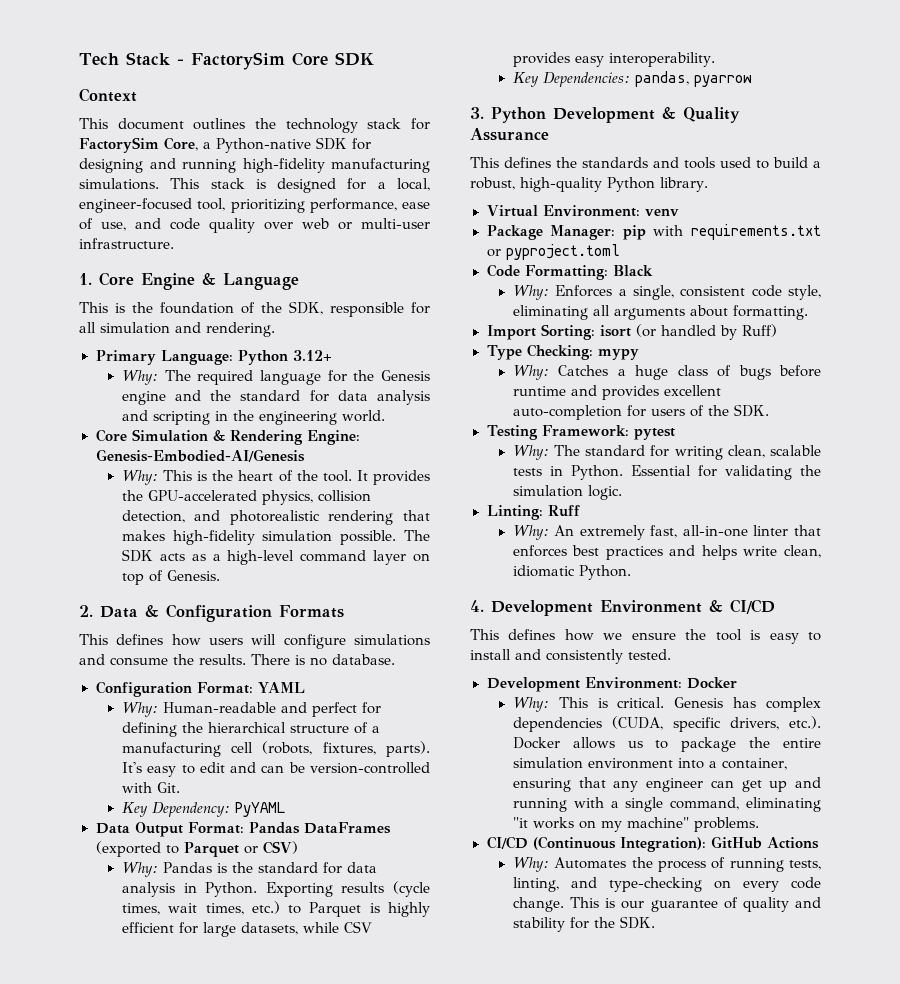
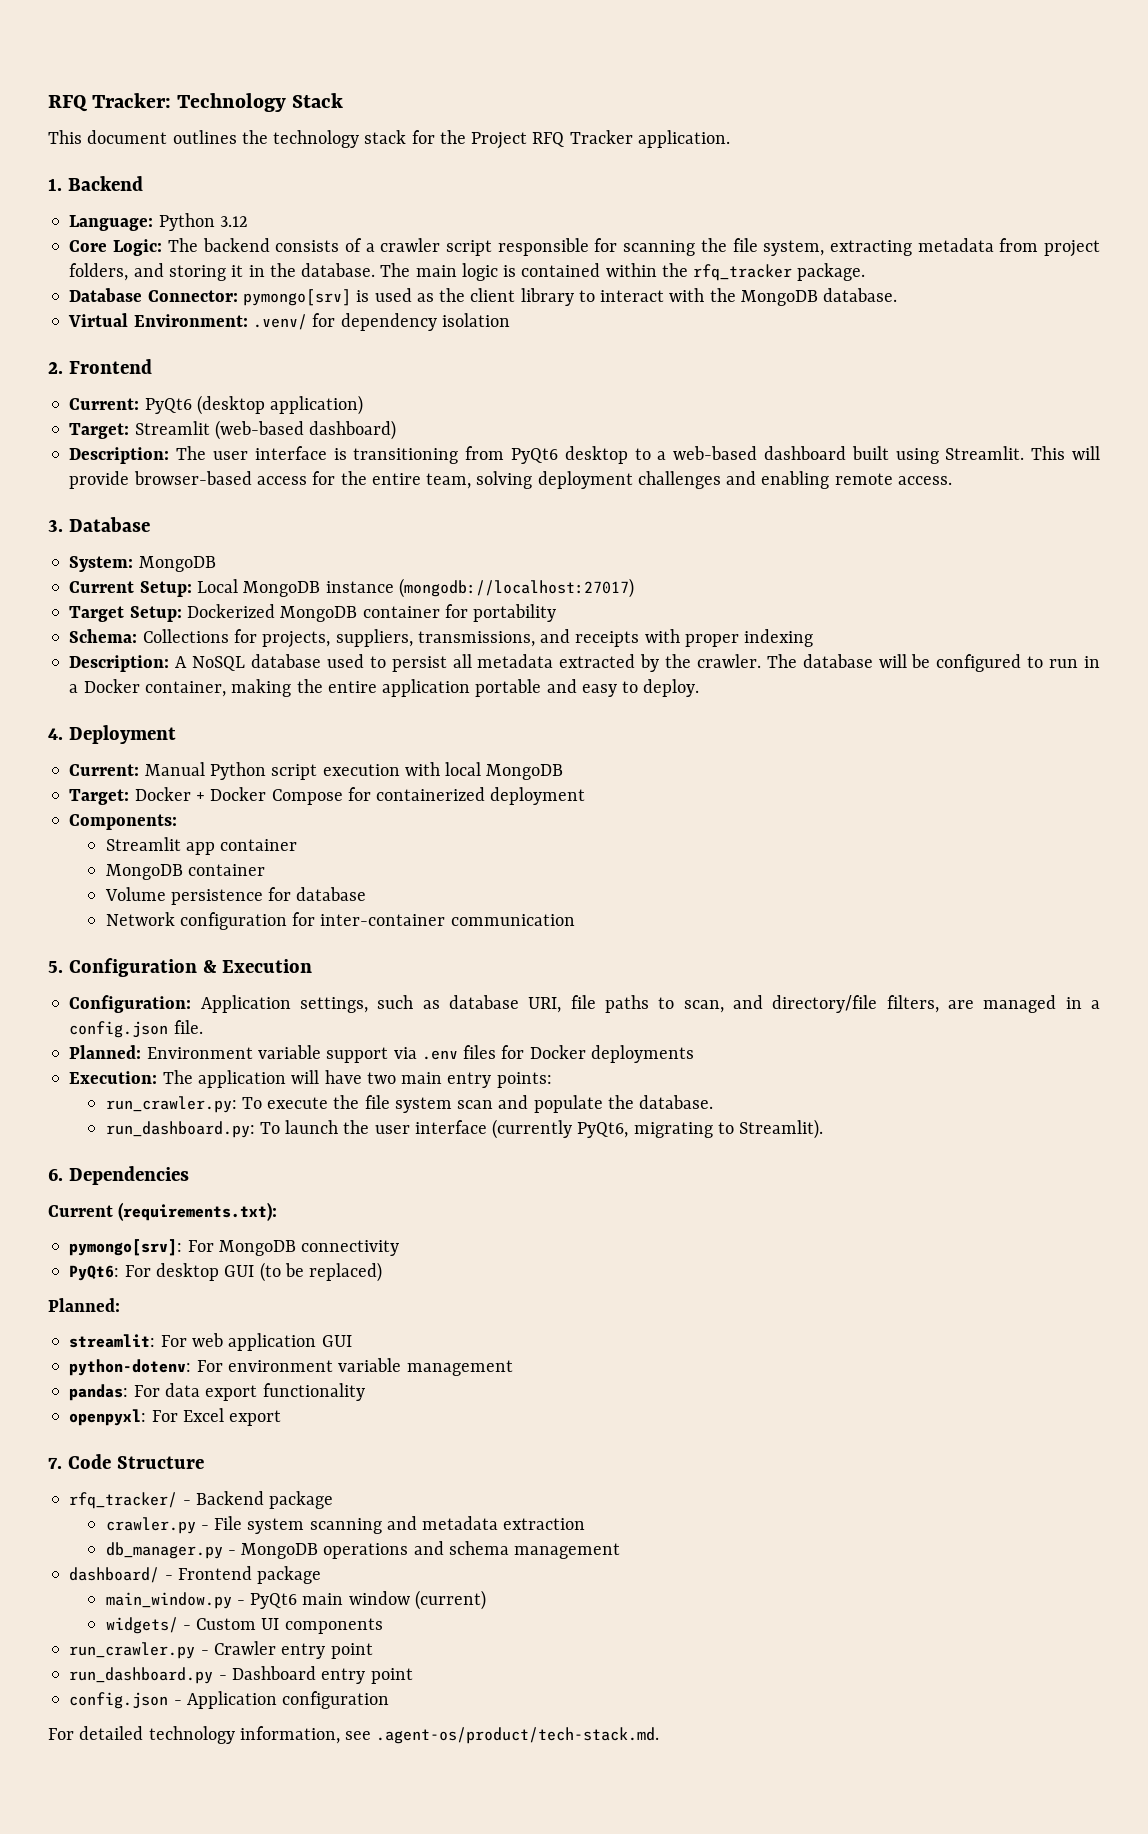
[79,52,374,70] [79,88,137,102] Tech Stack - FactorySim Core SDK // Context -> [48,93,344,112] RFQ Tracker: Technology Stack
[79,137,371,153] [79,158,430,173] [79,178,430,193] [79,198,430,213] [79,218,430,233] [79,238,174,249] [79,272,299,290] [79,301,430,317] [79,322,275,337] [95,350,332,365] [121,370,430,385] [121,390,430,405] [121,410,385,425] [95,429,360,445] [95,449,305,462] [121,470,430,485] [121,490,371,505] [121,510,430,525] [121,530,430,545] [121,549,430,565] [121,570,220,585] [79,604,344,622] [79,634,430,649] [79,654,395,666] [95,681,306,697] [121,702,381,717] [121,722,380,737] [121,741,430,757] [121,762,430,777] [121,782,180,793] [121,802,285,817] [95,822,391,837] [95,841,298,857] [121,862,377,877] [121,881,430,897] [121,901,430,917] [121,921,372,937] [512,52,715,67] [512,71,752,87] [470,107,740,123] [470,128,549,141] [470,157,821,169] [470,177,708,192] [486,205,679,217] [486,224,821,240] [486,244,620,260] [486,264,653,280] [512,285,821,300] [512,305,808,320] [486,324,777,340] [486,344,640,360] [512,365,821,380] [512,385,721,400] [512,404,769,420] [486,425,676,440] [512,445,821,460] [512,465,821,480] [512,485,622,500] [486,505,580,520] [512,525,821,540] [512,545,821,560] [512,565,631,580] [470,599,775,616] [470,629,822,644] [470,649,671,664] [486,677,737,692] [512,697,821,712] [512,716,821,732] [512,737,821,752] [512,757,787,770] [512,777,821,792] [512,797,821,812] [512,817,759,832] [486,836,819,852] [512,857,821,872] [512,877,821,892] [512,897,821,912] [512,916,655,932] FactorySim Core, a Python-native SDK for designing and running high-fidelity manufacturing simulations. This stack is designed for a local, engineer-focused tool, prioritizing performance, ease of use, and code quality over web or multi-user infrastructure. // 1. Core Engine & Language // This is the foundation of the SDK, responsible for all simulation and rendering. // Primary Language: Python 3.12+ // Why: The required language for the Genesis engine and the standard for data analysis and scripting in the engineering world. // Core Simulation & Rendering Engine: Genesis-Embodied-AI/Genesis // Why: This is the heart of the tool. It provides the GPU-accelerated physics, collision detection, and photorealistic rendering that makes high-fidelity simulation possible. The SDK acts as a high-level command layer on top of Genesis. // 2. Data & Configuration Formats // This defines how users will configure simulations and consume the results. There is no database. // Configuration Format: YAML // Why: Human-readable and perfect for defining the hierarchical structure of a manufacturing cell (robots, fixtures, parts). It's easy to edit and can be version-controlled with Git. // Key Dependency: PyYAML // Data Output Format: Pandas DataFrames (exported to Parquet or CSV) // Why: Pandas is the standard for data analysis in Python. Exporting results (cycle times, wait times, etc.) to Parquet is highly efficient for large datasets, while CSV provides easy interoperability. // Key Dependencies: pandas, pyarrow // 3. Python Development & Quality Assurance // This defines the standards and tools used to build a robust, high-quality Python library. // Virtual Environment: venv // Package Manager: pip with requirements.txt or pyproject.toml // Code Formatting: Black // Why: Enforces a single, consistent code style, eliminating all arguments about formatting. // Import Sorting: isort (or handled by Ruff) // Type Checking: mypy // Why: Catches a huge class of bugs before runtime and provides excellent auto-completion for users of the SDK. // Testing Framework: pytest // Why: The standard for writing clean, scalable tests in Python. Essential for validating the simulation logic. // Linting: Ruff // Why: An extremely fast, all-in-one linter that enforces best practices and helps write clean, idiomatic Python. // 4. Development Environment & CI/CD // This defines how we ensure the tool is easy to install and consistently tested. // Development Environment: Docker // Why: This is critical. Genesis has complex dependencies (CUDA, specific drivers, etc.). Docker allows us to package the entire simulation environment into a container, ensuring that any engineer can get up and running with a single command, eliminating "it works on my machine" problems. // CI/CD (Continuous Integration): GitHub Actions // Why: Automates the process of running tests, linting, and type-checking on every code change. This is our guarantee of quality and stability for the SDK. -> [439,130,730,149] [48,176,143,191] [69,213,248,231] [69,238,1100,257] [69,263,866,281] [69,288,898,306] [68,313,510,331] [48,359,152,374] [69,395,364,415] [69,420,397,440] [69,446,1100,464] [69,471,952,489] [48,517,150,532] [69,556,216,572] [69,578,634,598] [69,604,557,622] [69,629,814,648] [69,654,1101,672] [69,679,700,697] [48,725,176,744] [69,762,564,780] [69,787,586,805] [69,814,178,830] [105,837,298,855] [105,864,265,880] [104,887,367,905] [105,912,575,930] [48,958,313,977] [69,995,1101,1013] [69,1020,203,1038] [69,1045,694,1063] [69,1070,552,1088] [105,1095,714,1113] [105,1119,824,1139] [48,1166,189,1185] [48,1202,278,1221] [69,1239,400,1256] [69,1262,383,1282] [48,1298,120,1312] [69,1333,352,1351] [69,1358,513,1376] [69,1383,365,1401] [69,1408,282,1426] [48,1454,204,1469] [69,1491,334,1509] [105,1516,586,1534] [105,1541,621,1559] [69,1566,322,1584] [105,1590,486,1610] [105,1617,383,1634] [69,1641,373,1659] [69,1666,413,1684] [69,1691,390,1709] [48,1726,660,1744] the Project RFQ Tracker application. // 1. Backend // Language: Python 3.12 // Core Logic: The backend consists of a crawler script responsible for scanning the file system, extracting metadata from project folders, and storing it in the database. The main logic is contained within the rfq_tracker package. // Database Connector: pymongo[srv] is used as the client library to interact with the MongoDB database. // Virtual Environment: .venv/ for dependency isolation // 2. Frontend // Current: PyQt6 (desktop application) // Target: Streamlit (web-based dashboard) // Description: The user interface is transitioning from PyQt6 desktop to a web-based dashboard built using Streamlit. This will provide browser-based access for the entire team, solving deployment challenges and enabling remote access. // 3. Database // System: MongoDB // Current Setup: Local MongoDB instance (mongodb://localhost:27017) // Target Setup: Dockerized MongoDB container for portability // Schema: Collections for projects, suppliers, transmissions, and receipts with proper indexing // Description: A NoSQL database used to persist all metadata extracted by the crawler. The database will be configured to run in a Docker container, making the entire application portable and easy to deploy. // 4. Deployment // Current: Manual Python script execution with local MongoDB // Target: Docker + Docker Compose for containerized deployment // Components: // Streamlit app container // MongoDB container // Volume persistence for database // Network configuration for inter-container communication // 5. Configuration & Execution // Configuration: Application settings, such as database URI, file paths to scan, and directory/file filters, are managed in a config.json file. // Planned: Environment variable support via .env files for Docker deployments // Execution: The application will have two main entry points: // run_crawler.py: To execute the file system scan and populate the database. // run_dashboard.py: To launch the user interface (currently PyQt6, migrating to Streamlit). // 6. Dependencies // Current (requirements.txt): // pymongo[srv]: For MongoDB connectivity // PyQt6: For desktop GUI (to be replaced) // Planned: // streamlit: For web application GUI // python-dotenv: For environment variable management // pandas: For data export functionality // openpyxl: For Excel export // 7. Code Structure // rfq_tracker/ - Backend package // crawler.py - File system scanning and metadata extraction // db_manager.py - MongoDB operations and schema management // dashboard/ - Frontend package // main_window.py - PyQt6 main window (current) // widgets/ - Custom UI components // run_crawler.py - Crawler entry point // run_dashboard.py - Dashboard entry point // config.json - Application configuration // For detailed technology information, see .agent-os/product/tech-stack.md.

